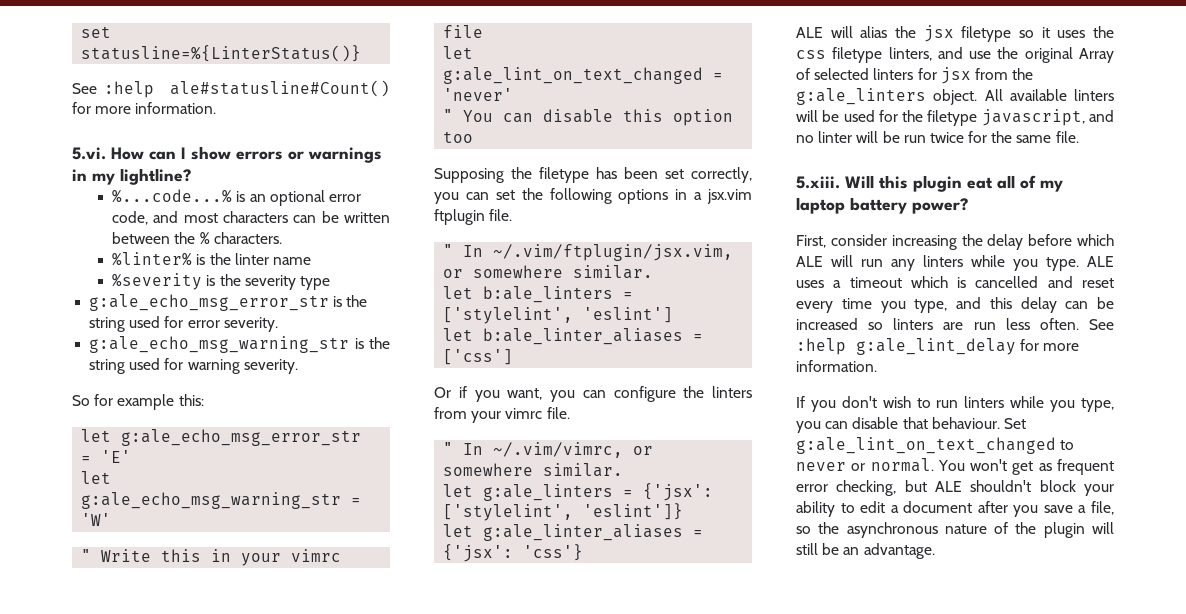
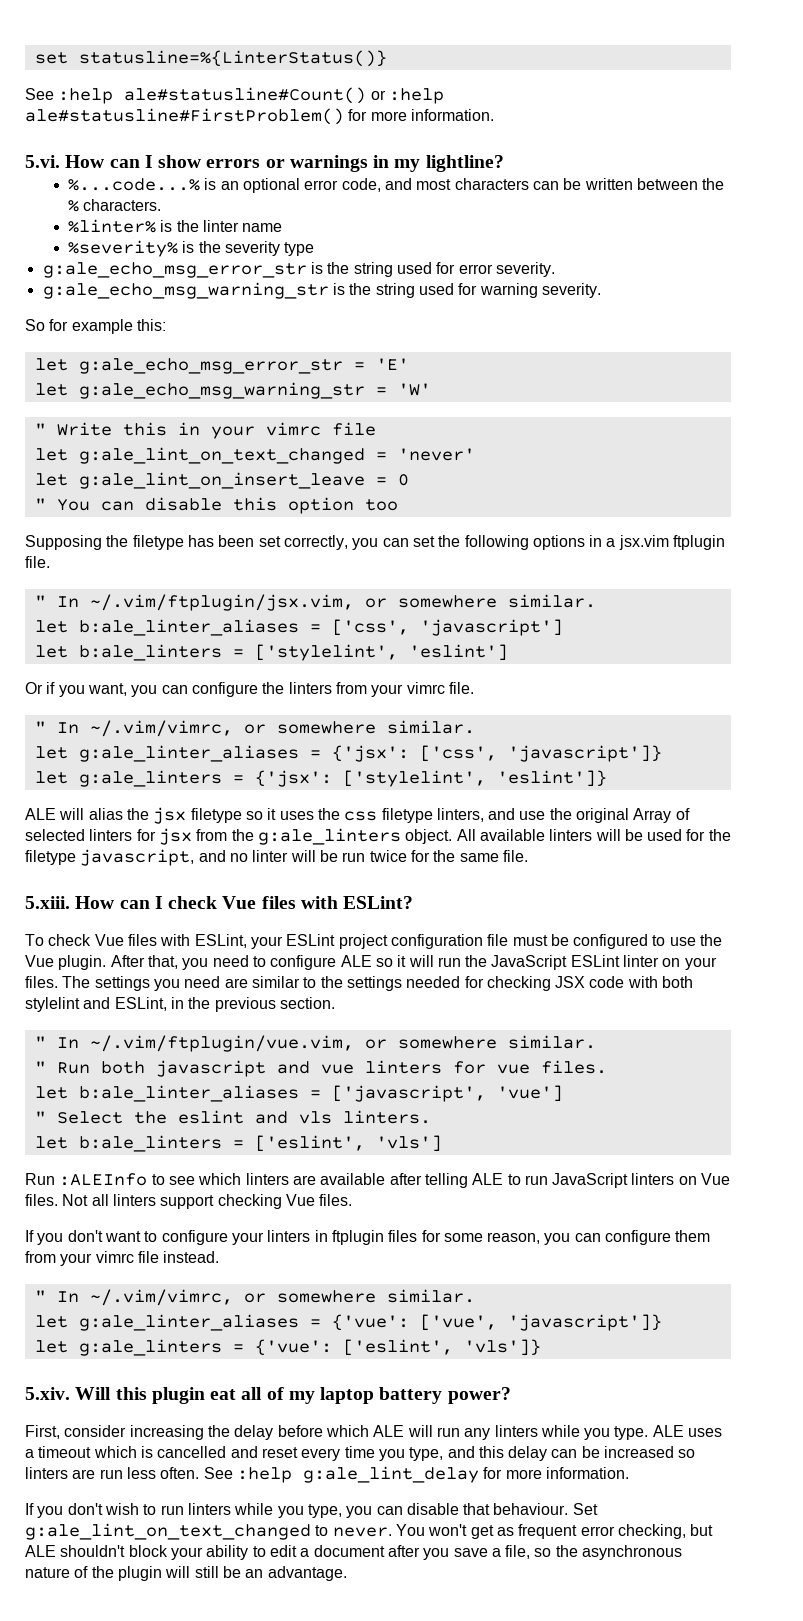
(390, 88) none -> [370,88,444,104] [25,108,344,125] or :help ale#statusline#FirstProblem()
[112,273,203,290] %severity -> [68,240,179,257] %severity%
(514, 94) none -> [34,472,409,489] // let g:ale_lint_on_insert_leave = 0
(654, 272) none -> [34,619,563,636] // let b:ale_linter_aliases = ['css', 'javascript']
[443,328,704,345] [443,349,514,365] // let b:ale_linter_aliases = ['css'] -> (508, 652) none
(624, 470) none -> [34,745,662,762] // let g:ale_linter_aliases = {'jsx': ['css', 'javascript']}
[443,524,704,541] [443,544,584,562] // let g:ale_linter_aliases = {'jsx': 'css'} -> (607, 778) none
(840, 182) none -> [75,896,414,909] [25,934,723,949] [25,955,717,970] [25,976,694,991] [25,997,335,1012] [34,1035,596,1052] [34,1060,607,1077] [34,1085,563,1102] [34,1110,431,1124] [34,1135,442,1152] [25,1173,731,1188] [25,1194,353,1209] [25,1230,711,1245] [25,1251,220,1266] [34,1289,475,1306] [34,1314,662,1331] [34,1339,541,1356] [25,1387,70,1400] How can I check Vue files with ESLint? // To check Vue files with ESLint, your ESLint project configuration file must be configured to use the Vue plugin. After that, you need to configure ALE so it will run the JavaScript ESLint linter on your files. The settings you need are similar to the settings needed for checking JSX code with both stylelint and ESLint, in the previous section. // " In ~/.vim/ftplugin/vue.vim, or somewhere similar. // " Run both javascript and vue linters for vue files. // let b:ale_linter_aliases = ['javascript', 'vue'] // " Select the eslint and vls linters. // let b:ale_linters = ['eslint', 'vls'] // Run :ALEInfo to see which linters are available after telling ALE to run JavaScript linters on Vue files. Not all linters support checking Vue files. // If you don't want to configure your linters in ftplugin files for some reason, you can configure them from your vimrc file instead. // " In ~/.vim/vimrc, or somewhere similar. // let g:ale_linter_aliases = {'vue': ['vue', 'javascript']} // let g:ale_linters = {'vue': ['eslint', 'vls']} // 5.xiv.
[796,458,934,472] never or normal. -> [332,1527,392,1537] never.

